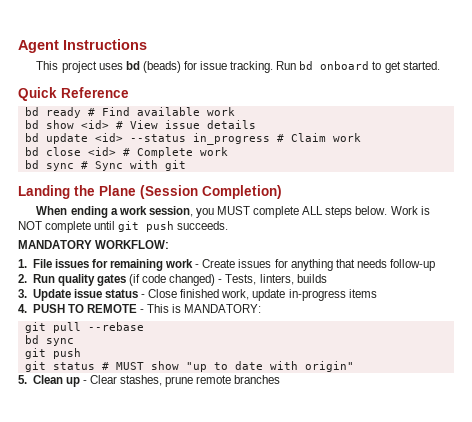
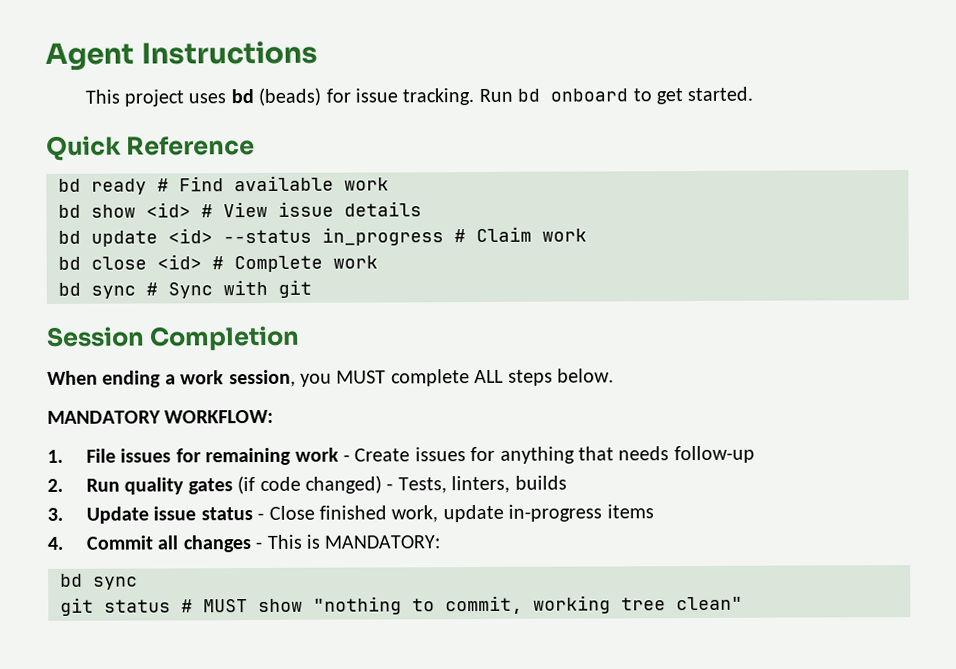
[18,185,282,199] Landing the Plane (Session Completion) -> [46,325,301,351] Session Completion
[390,206,430,215] [18,221,229,233] Work is NOT complete until git push succeeds. -> (614, 375) none
[32,304,137,313] PUSH TO REMOTE -> [85,535,251,553] Commit all changes
[24,322,144,333] [24,335,74,346] [24,348,81,359] // git pull --rebase // bd sync // git push -> [60,573,138,590] // bd sync
[185,361,354,372] [18,375,281,387] "up to date with origin" // 5. Clean up - Clear stashes, prune remote branches -> [313,595,743,615] "nothing to commit, working tree clean"

